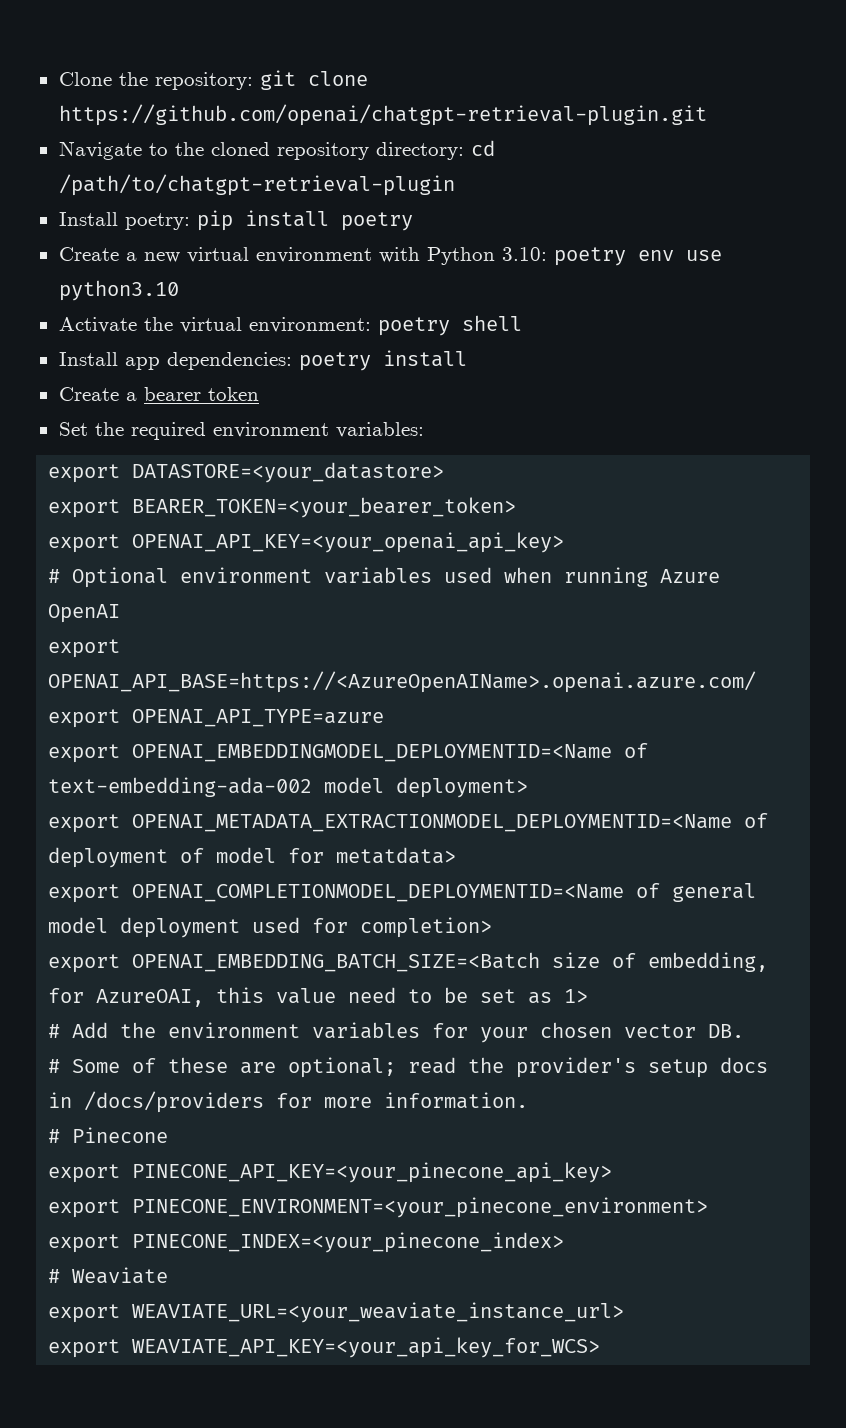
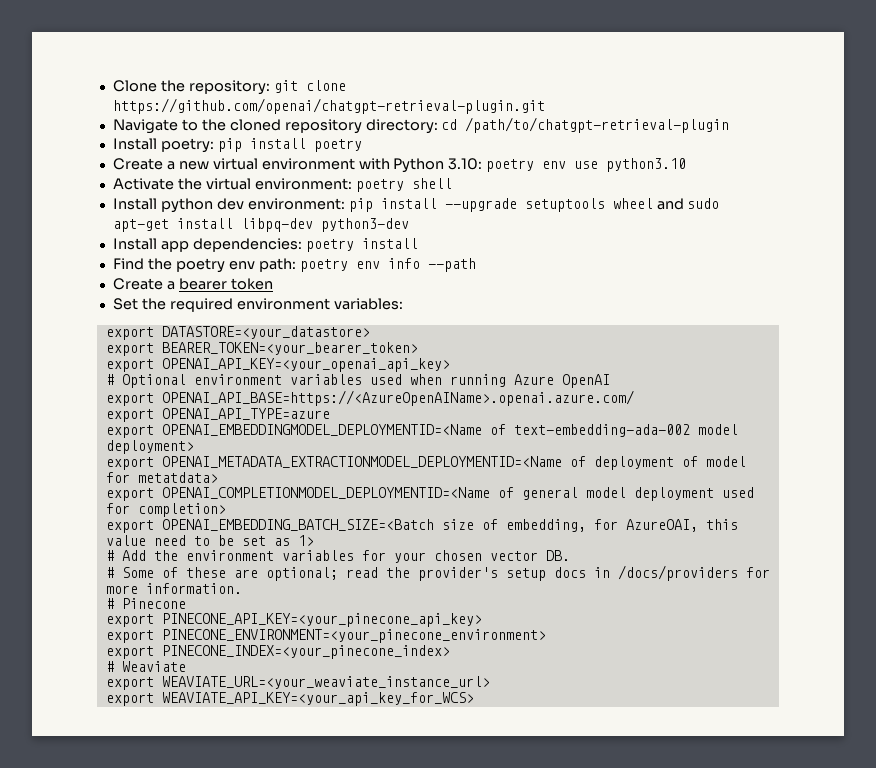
(522, 323) none -> [112,198,720,213] [112,218,409,232] // Install python dev environment: pip install --upgrade setuptools wheel and sudo apt-get install libpq-dev python3-dev
(467, 358) none -> [112,258,476,273] // Find the poetry env path: poetry env info --path

